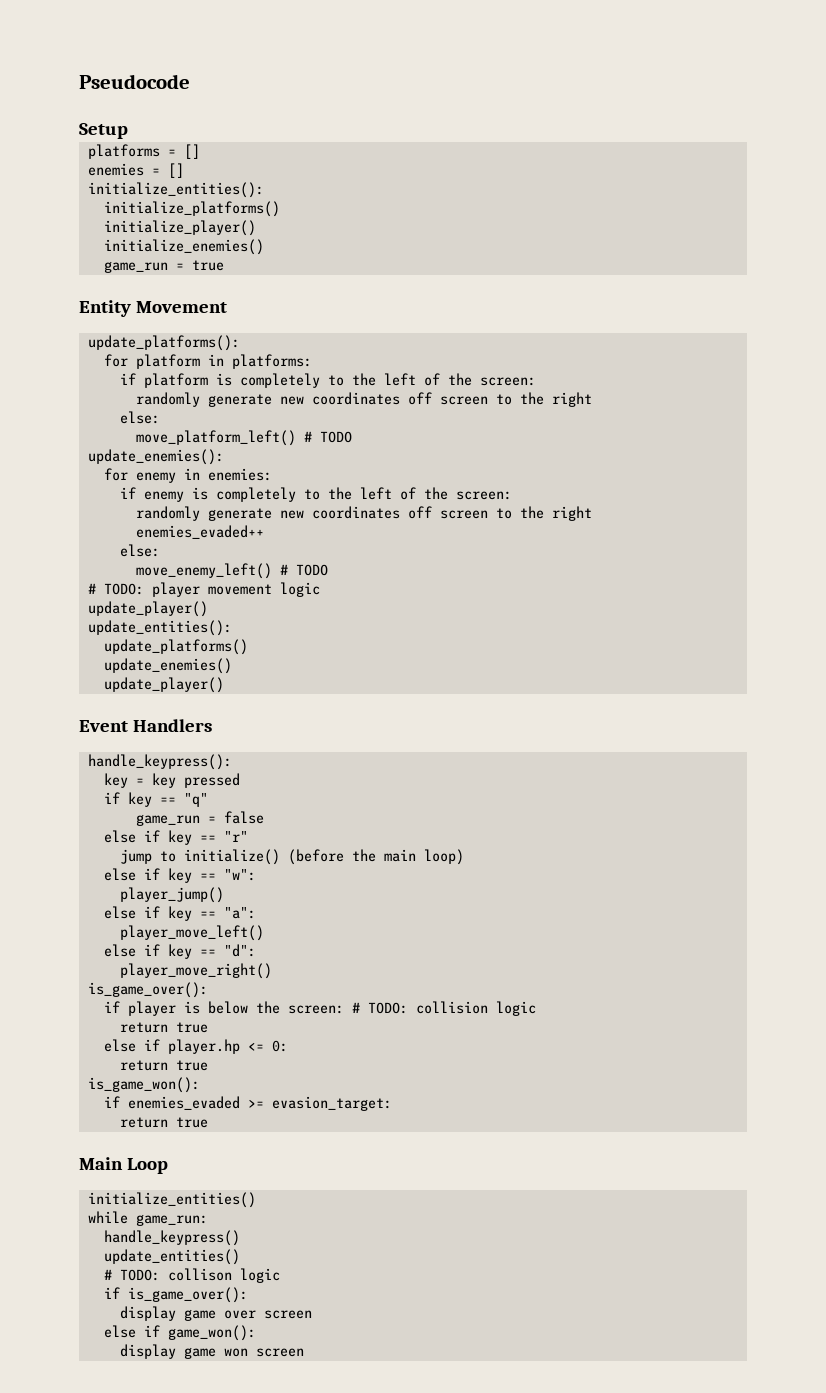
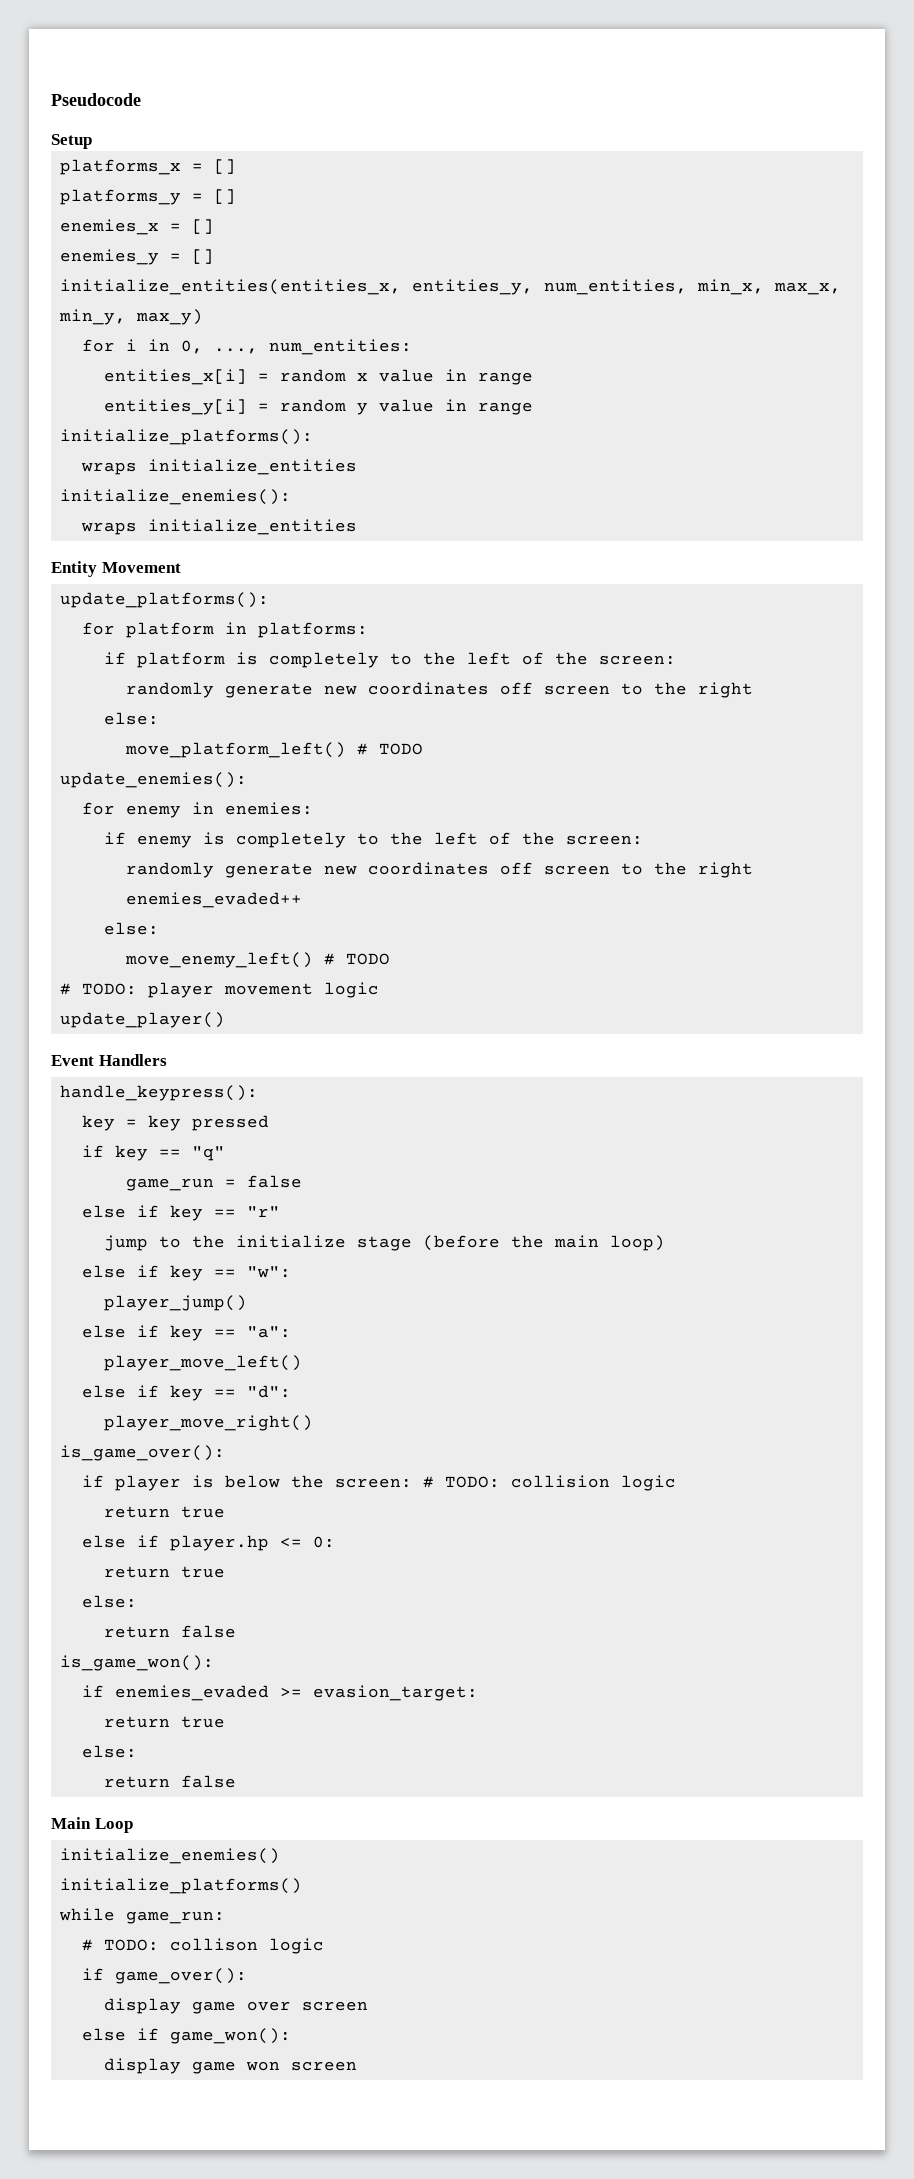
[88,144,201,159] [88,163,185,178] [88,182,265,198] [104,201,281,217] [104,220,257,236] [104,239,265,255] [104,260,225,273] platforms = [] // enemies = [] // initialize_entities(): // initialize_platforms() // initialize_player() // initialize_enemies() // game_run = true -> [60,159,237,175] [60,189,237,205] [60,219,215,235] [60,249,215,265] [60,279,842,295] [59,309,204,325] [82,339,413,355] [104,369,534,385] [104,399,534,415] [60,429,314,445] [81,459,358,475] [60,489,292,505] [81,519,358,535] platforms_x = [] // platforms_y = [] // enemies_x = [] // enemies_y = [] // initialize_entities(entities_x, entities_y, num_entities, min_x, max_x, min_y, max_y) // for i in 0, ..., num_entities: // entities_x[i] = random x value in range // entities_y[i] = random y value in range // initialize_platforms(): // wraps initialize_entities // initialize_enemies(): // wraps initialize_entities
[88,620,233,636] [104,639,249,655] [104,658,233,674] [104,677,225,693] // update_entities(): // update_platforms() // update_enemies() // update_player() -> (226, 1020) none
[184,849,281,865] initialize() -> [192,1235,413,1251] the initialize stage
(209, 1065) none -> [82,1595,138,1608] [104,1625,237,1638] // else: // return false
(209, 1122) none -> [82,1745,138,1758] [104,1775,237,1788] // else: // return false
[88,1192,257,1208] initialize_entities() -> [60,1848,281,1864] [60,1878,303,1894] initialize_enemies() // initialize_platforms()
[104,1230,241,1246] [104,1249,241,1265] // handle_keypress() // update_entities() -> (226, 1917) none
[128,1287,249,1303] is_game_over(): -> [115,1968,248,1984] game_over():

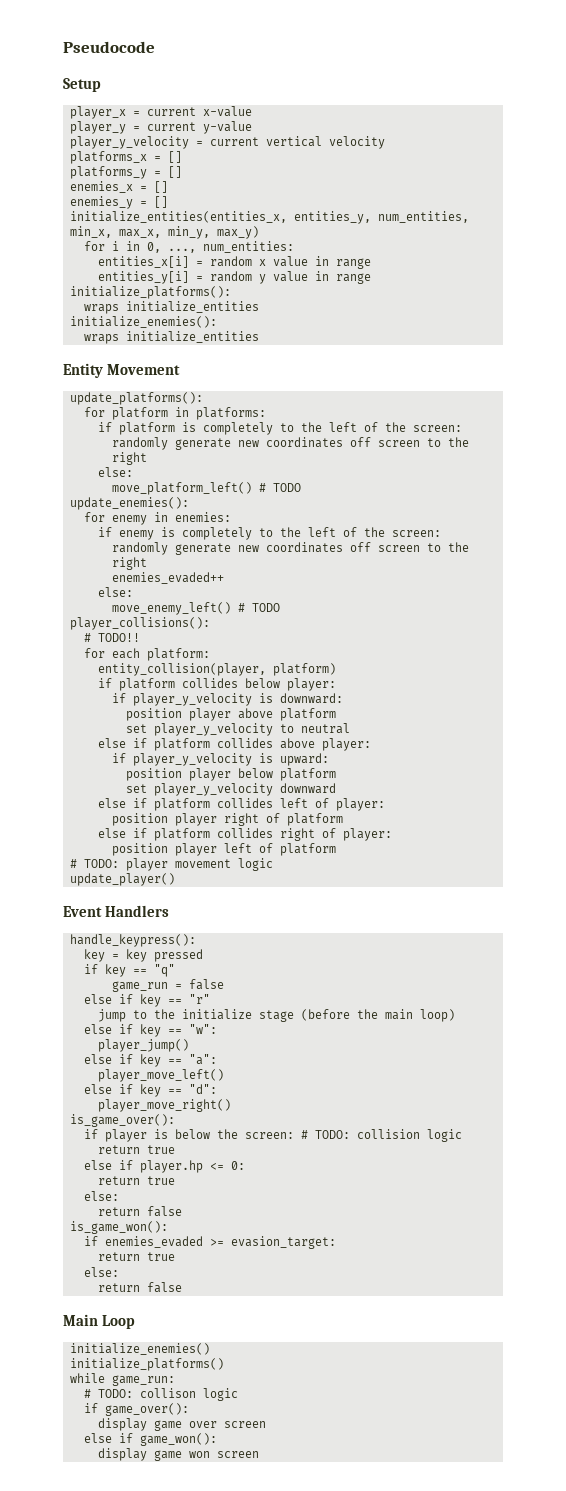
(92, 141) none -> [70,106,253,119] [70,121,253,134] [70,136,386,149] // player_x = current x-value // player_y = current y-value // player_y_velocity = current vertical velocity
(391, 959) none -> [70,617,211,630] [84,633,141,642] [84,648,211,661] [98,663,337,676] [98,678,337,691] [112,693,344,706] [126,708,337,721] [126,723,351,736] [98,738,372,751] [112,753,330,766] [126,768,337,781] [126,783,337,796] [98,798,386,811] [112,813,344,826] [98,828,393,841] [112,843,337,856] // player_collisions(): // # TODO!! // for each platform: // entity_collision(player, platform) // if platform collides below player: // if player_y_velocity is downward: // position player above platform // set player_y_velocity to neutral // else if platform collides above player: // if player_y_velocity is upward: // position player below platform // set player_y_velocity downward // else if platform collides left of player: // position player right of platform // else if platform collides right of player: // position player left of platform

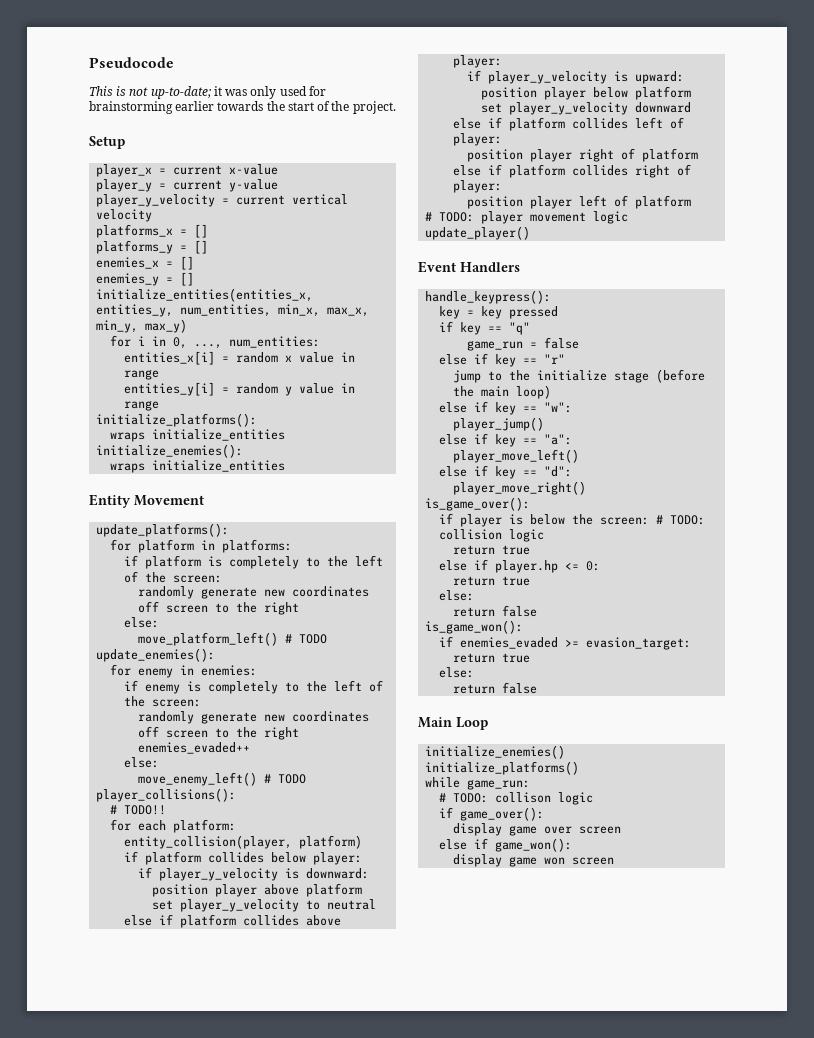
(155, 47) none -> [89,86,326,99] [89,101,396,114] // This is not up-to-date; it was only used for brainstorming earlier towards the start of the project.

